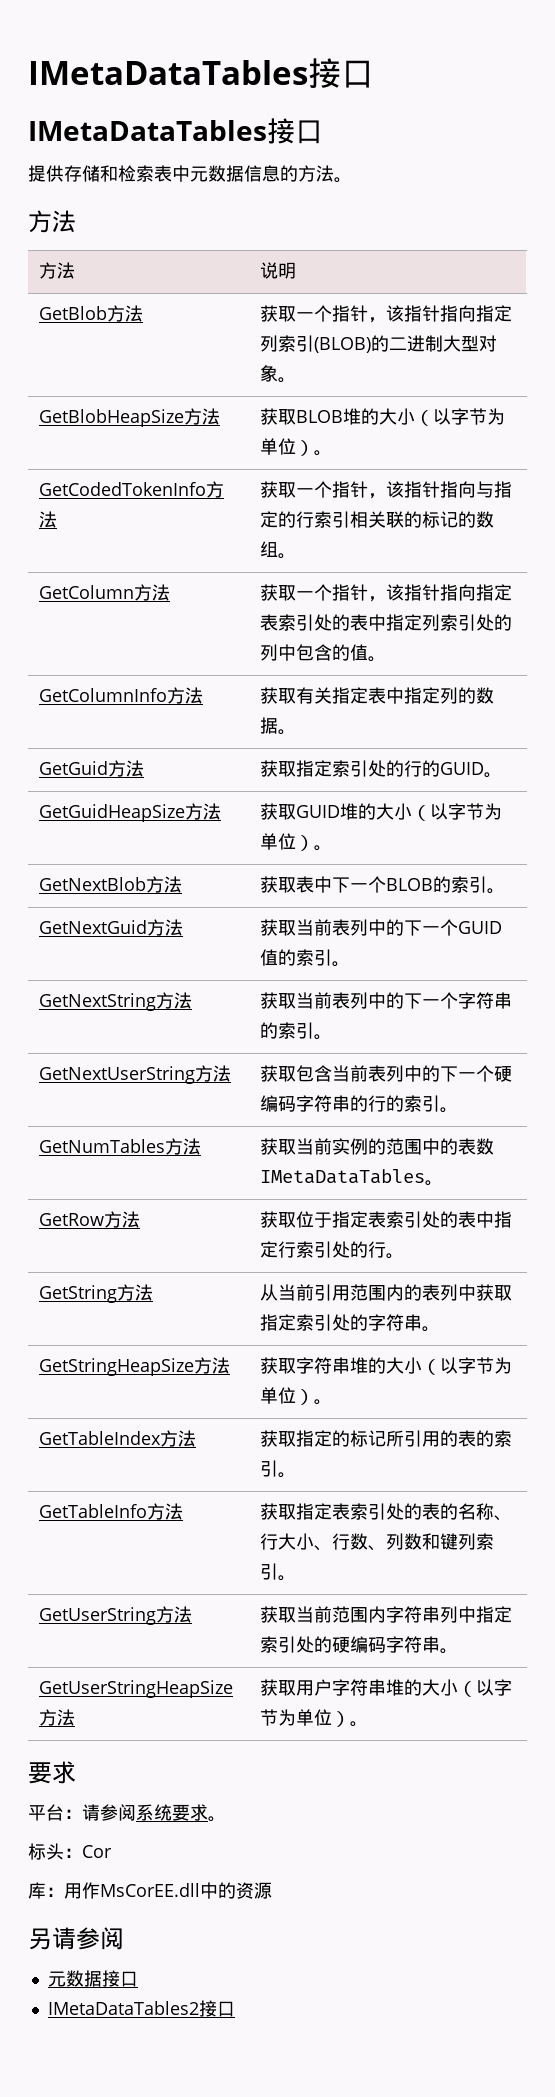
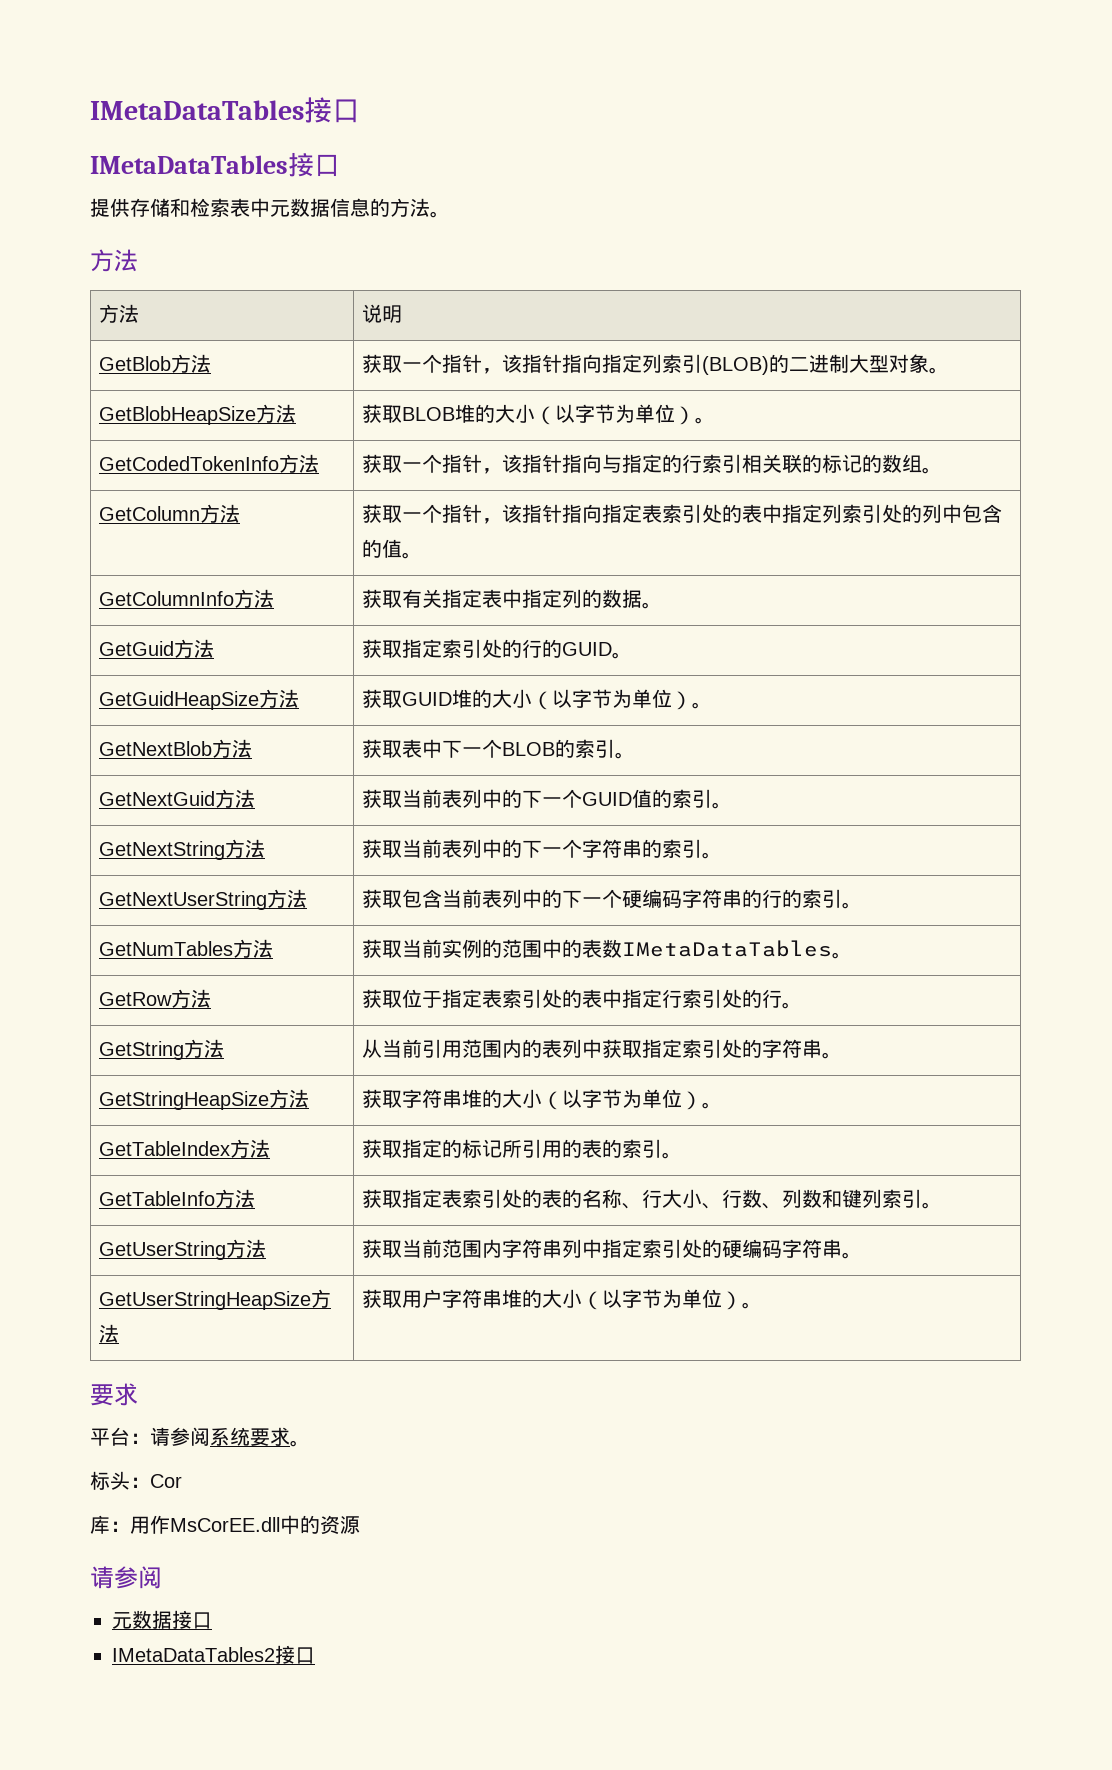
[28,1928,52,1950] 另 -> (360, 1525) none

